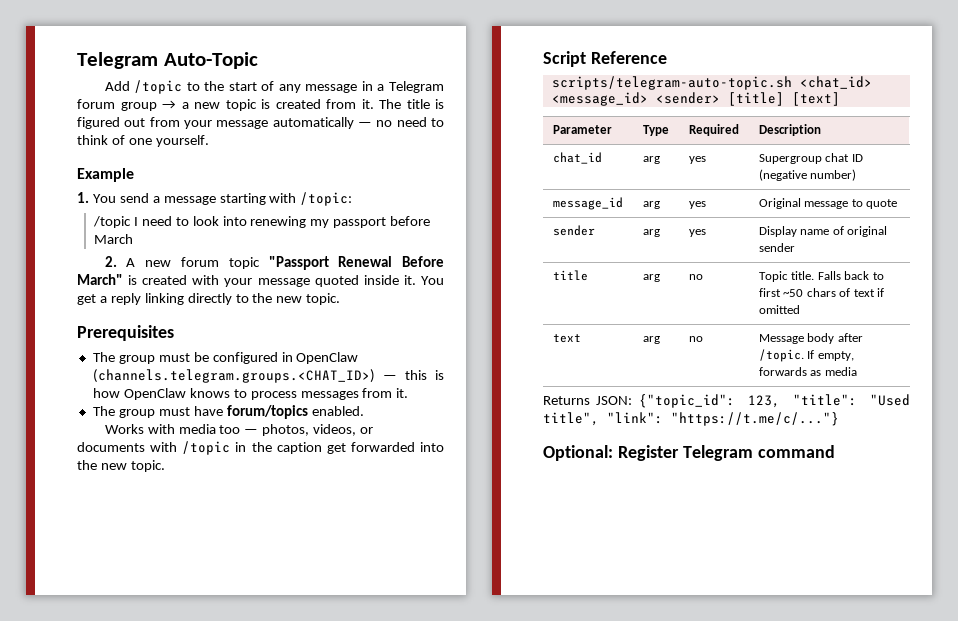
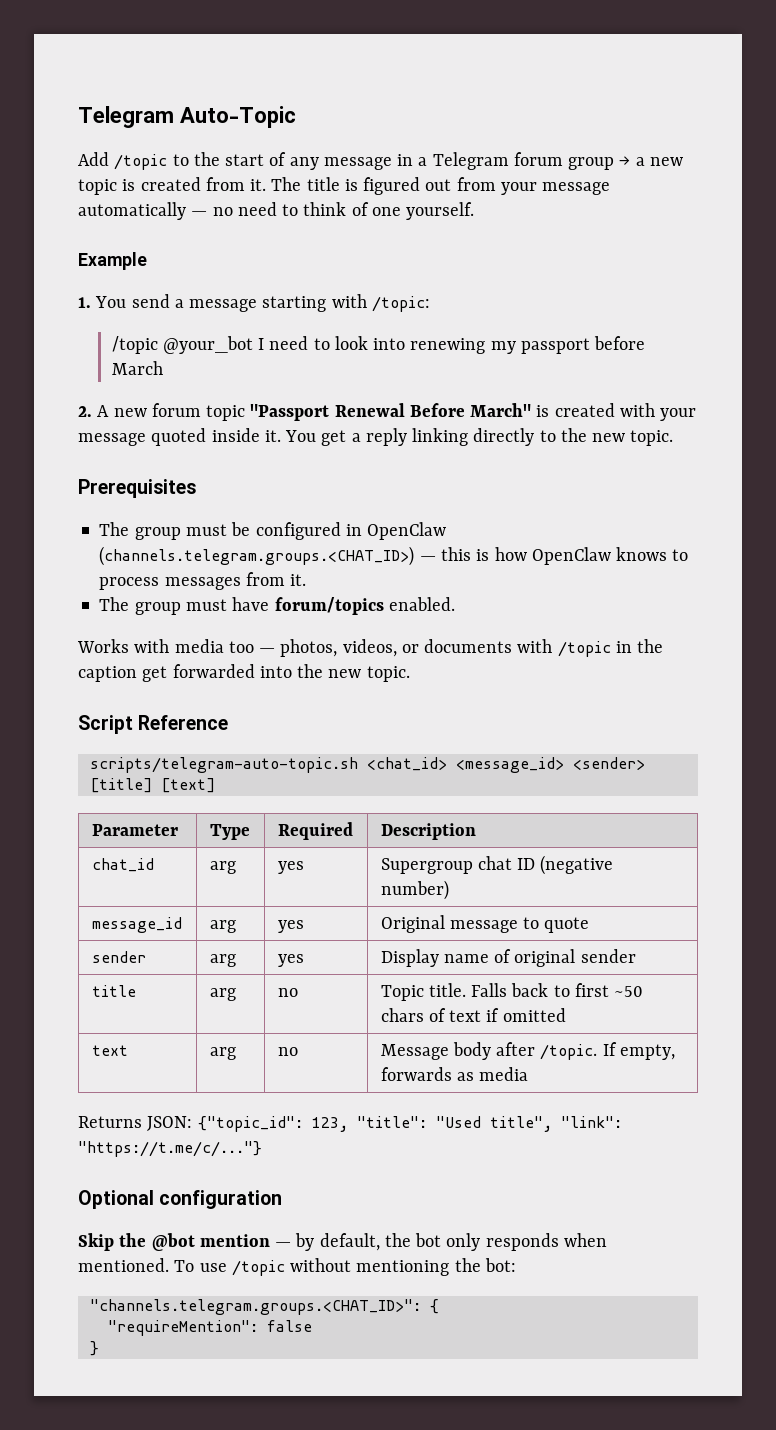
(131, 222) none -> [162,336,253,354] @your_bot
[543,445,835,461] Optional: Register Telegram command -> [78,1190,283,1209] [78,1233,607,1251] [78,1258,516,1276] [89,1299,439,1315] [107,1320,312,1336] [89,1341,99,1356] Optional configuration // Skip the @bot mention — by default, the bot only responds when mentioned. To use /topic without mentioning the bot: // "channels.telegram.groups.<CHAT_ID>": { // "requireMention": false // }

